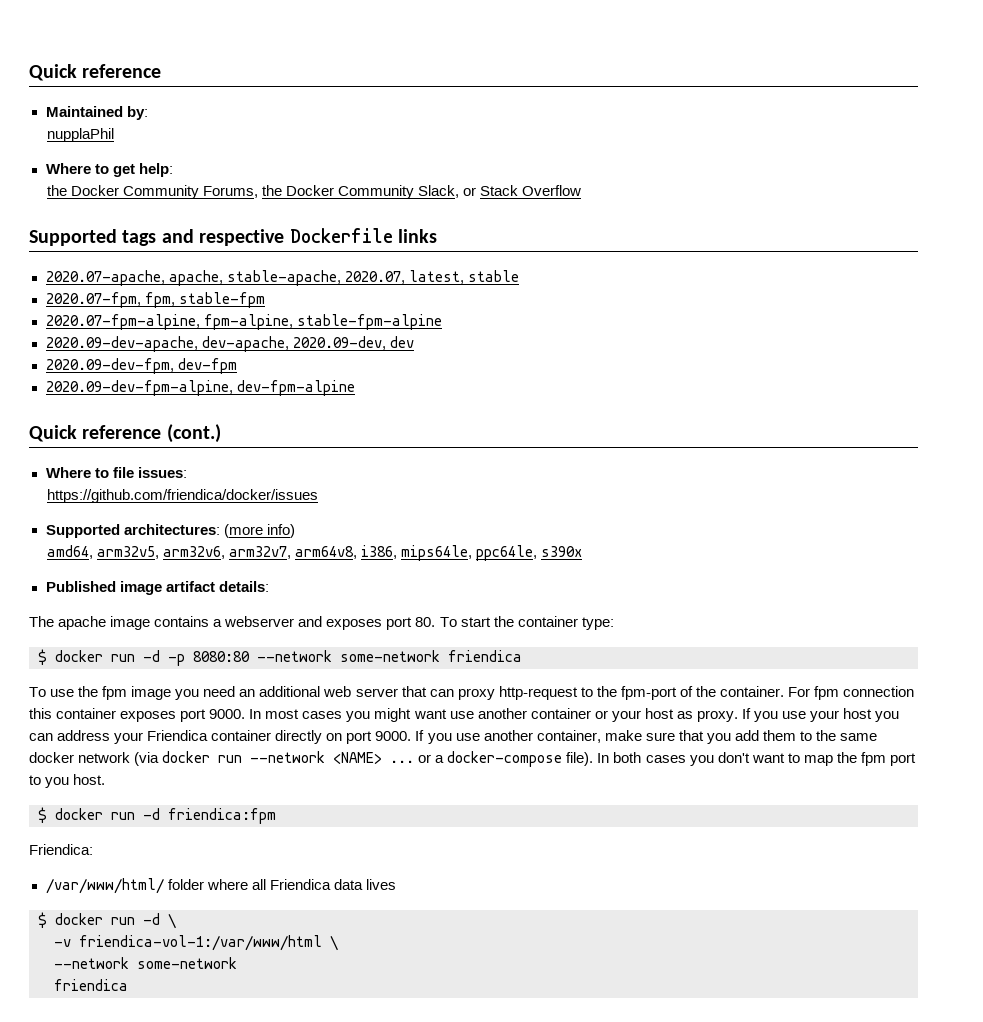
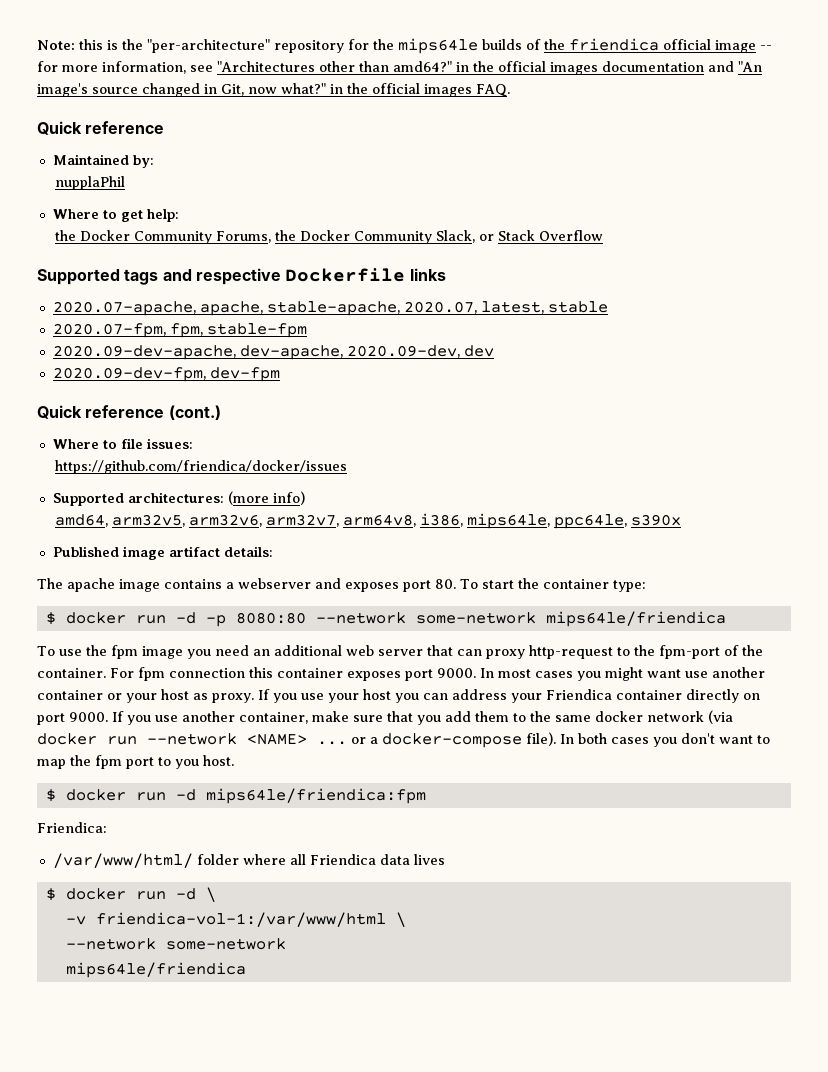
(29, 72) none -> [37,38,772,54] [37,61,762,75] [37,83,510,97] Note: this is the "per-architecture" repository for the mips64le builds of the friendica official image -- for more information, see "Architectures other than amd64?" in the official images documentation and "An image's source changed in Git, now what?" in the official images FAQ. //
[45,314,442,330] // 2020.07-fpm-alpine, fpm-alpine, stable-fpm-alpine -> (307, 330) none
[45,380,355,396] // 2020.09-dev-fpm-alpine, dev-fpm-alpine -> (280, 374) none
[448,650,522,662] friendica -> [545,611,726,627] mips64le/friendica
[168,808,276,824] friendica:fpm -> [205,788,426,804] mips64le/friendica:fpm
[54,979,128,991] friendica -> [65,962,246,978] mips64le/friendica

